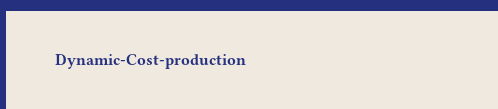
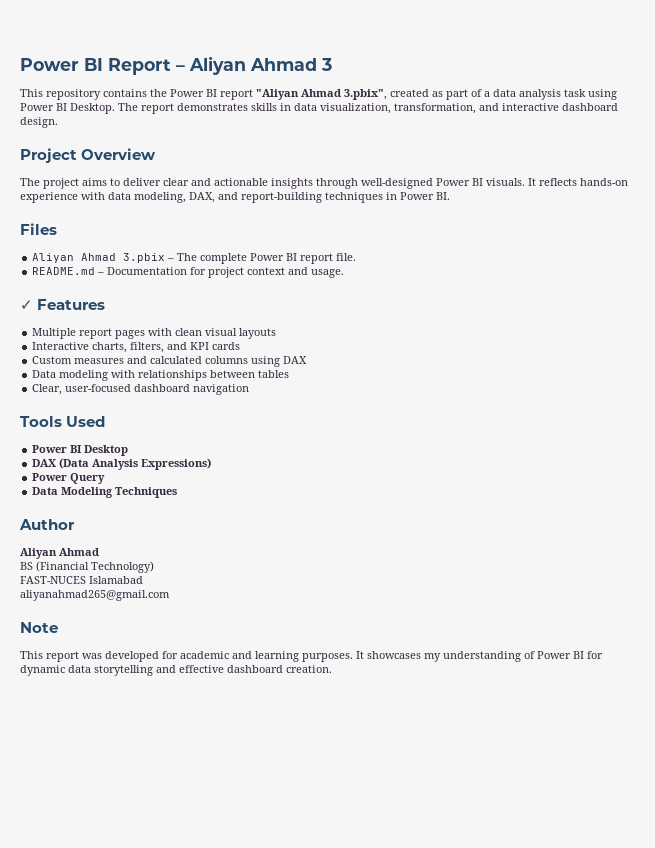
[55,53,246,69] Dynamic-Cost-production -> [20,56,332,75] [20,89,617,100] [20,103,618,114] [20,117,58,128] [20,148,157,163] [20,178,628,189] [20,192,450,203] [20,223,57,235] [32,253,357,264] [32,267,345,278] [20,299,106,310] [32,328,277,339] [32,342,241,353] [32,356,308,367] [32,370,290,381] [32,384,250,395] [20,416,106,427] [32,445,129,456] [32,458,212,470] [32,473,106,484] [32,487,178,498] [19,519,75,530] [20,548,99,559] [20,561,154,573] [20,576,143,584] [20,590,170,601] [20,622,58,633] [20,651,603,662] [20,665,332,676] Power BI Report – Aliyan Ahmad 3 // This repository contains the Power BI report "Aliyan Ahmad 3.pbix", created as part of a data analysis task using Power BI Desktop. The report demonstrates skills in data visualization, transformation, and interactive dashboard design. // Project Overview // The project aims to deliver clear and actionable insights through well-designed Power BI visuals. It reflects hands-on experience with data modeling, DAX, and report-building techniques in Power BI. // Files // Aliyan Ahmad 3.pbix – The complete Power BI report file. // README.md – Documentation for project context and usage. // ✓ Features // Multiple report pages with clean visual layouts // Interactive charts, filters, and KPI cards // Custom measures and calculated columns using DAX // Data modeling with relationships between tables // Clear, user-focused dashboard navigation // Tools Used // Power BI Desktop // DAX (Data Analysis Expressions) // Power Query // Data Modeling Techniques // Author // Aliyan Ahmad // BS (Financial Technology) // FAST-NUCES Islamabad // aliyanahmad265@gmail.com // Note // This report was developed for academic and learning purposes. It showcases my understanding of Power BI for dynamic data storytelling and effective dashboard creation.

